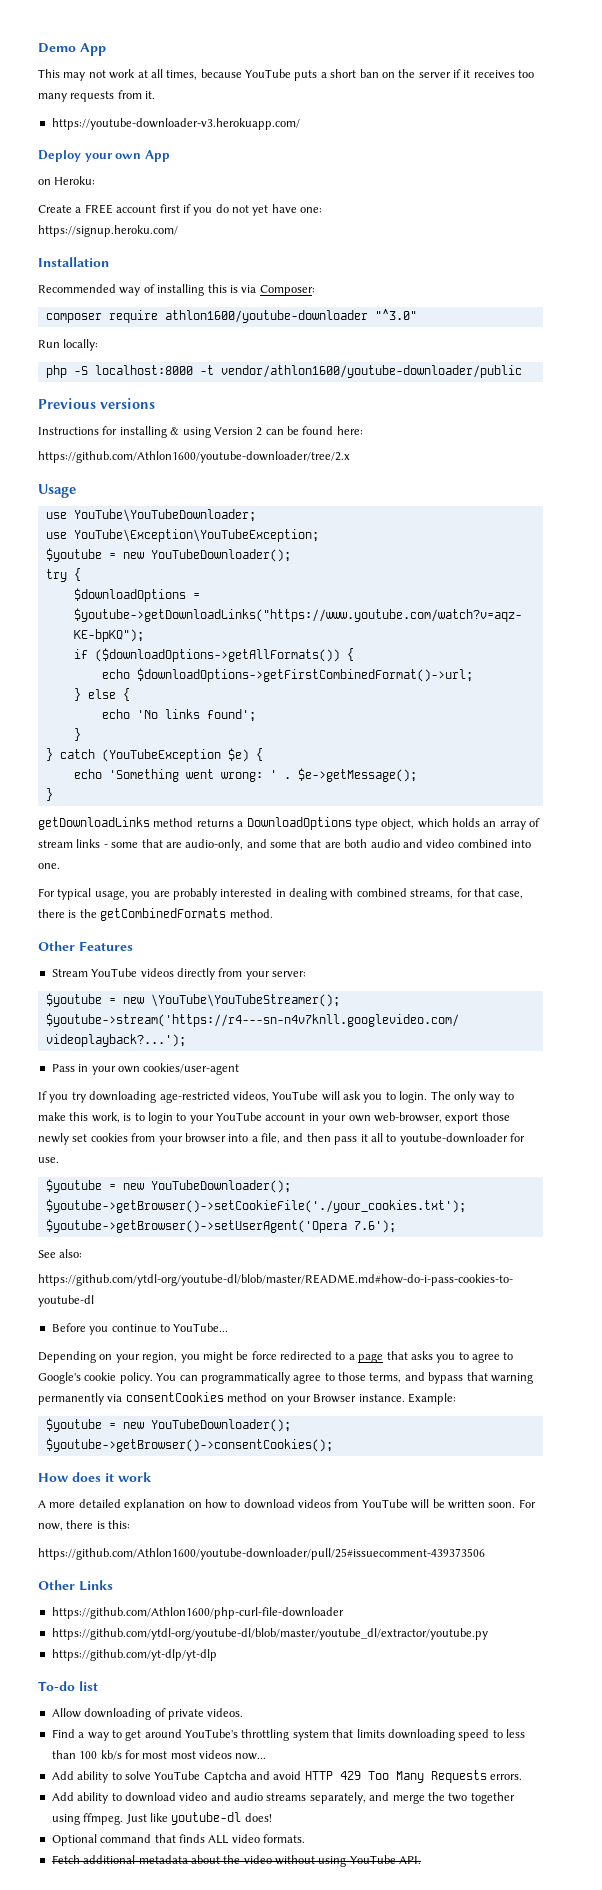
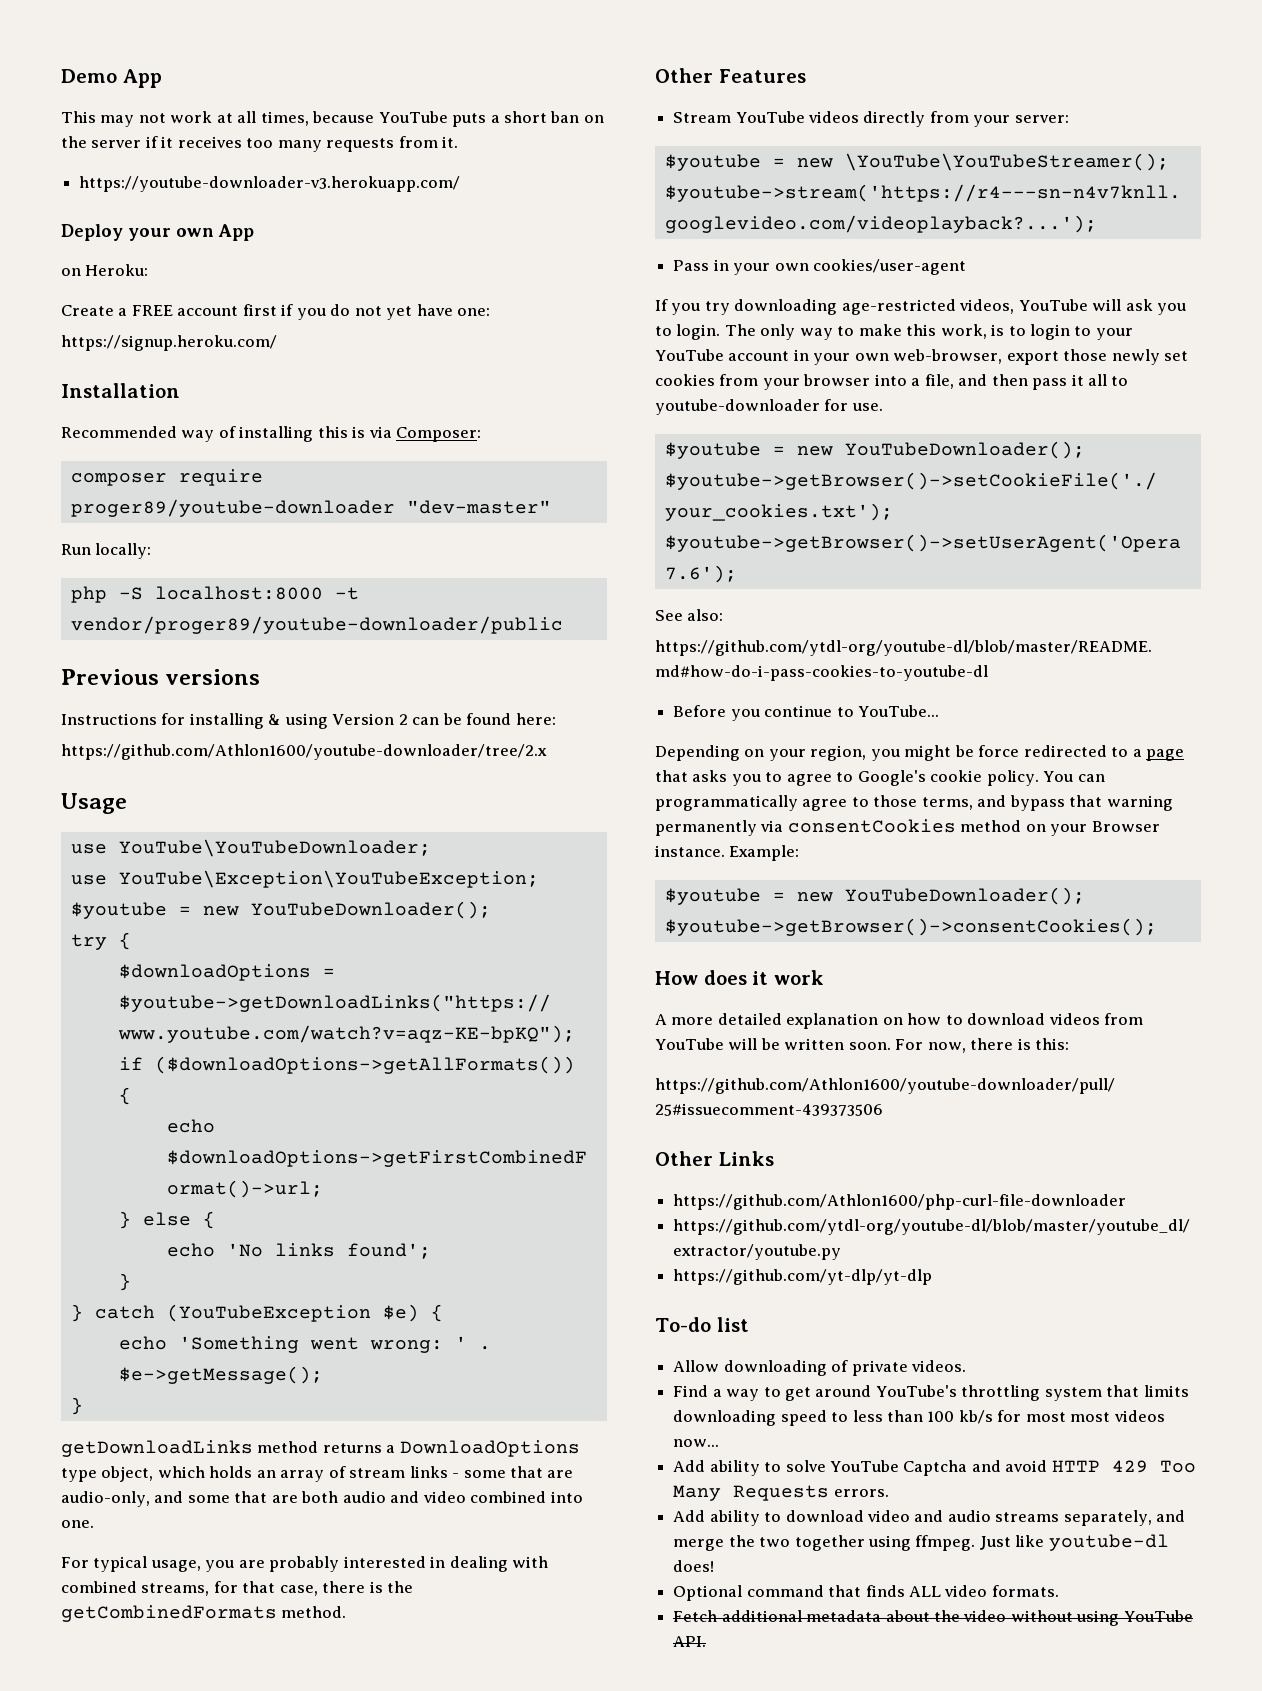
[164,309,417,323] athlon1600/youtube-downloader "^3.0" -> [70,499,551,517] proger89/youtube-downloader "dev-master"
[220,365,522,378] vendor/athlon1600/youtube-downloader/public -> [70,616,563,634] vendor/proger89/youtube-downloader/public

